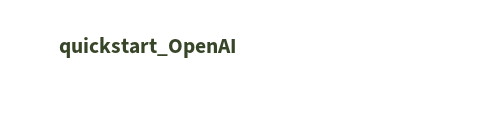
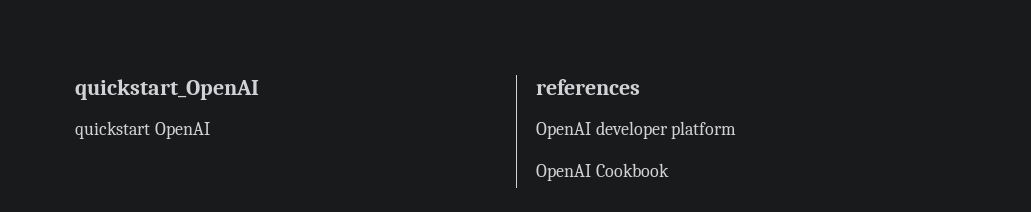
(236, 47) none -> [75,121,210,139] [536,79,640,95] [536,121,737,139] [536,163,669,181] // quickstart OpenAI // references // OpenAI developer platform // OpenAI Cookbook

